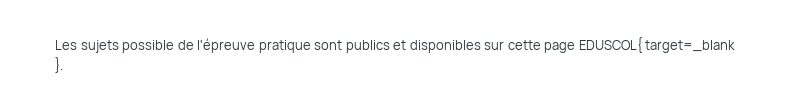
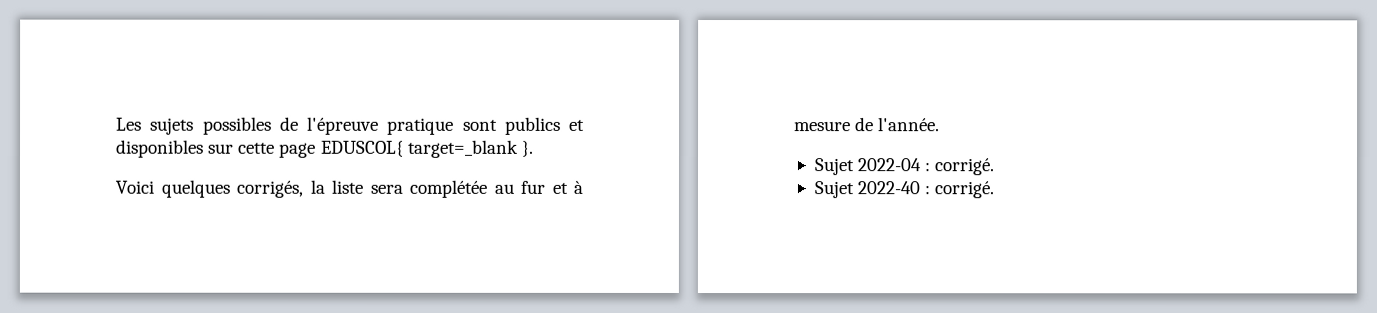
[122,40,175,53] possible -> [202,116,272,135] possibles
(63, 65) none -> [115,179,583,198] [794,117,941,132] [813,158,995,176] [813,181,995,199] // Voici quelques corrigés, la liste sera complétée au fur et à mesure de l'année. // Sujet 2022-04 : corrigé. // Sujet 2022-40 : corrigé.

